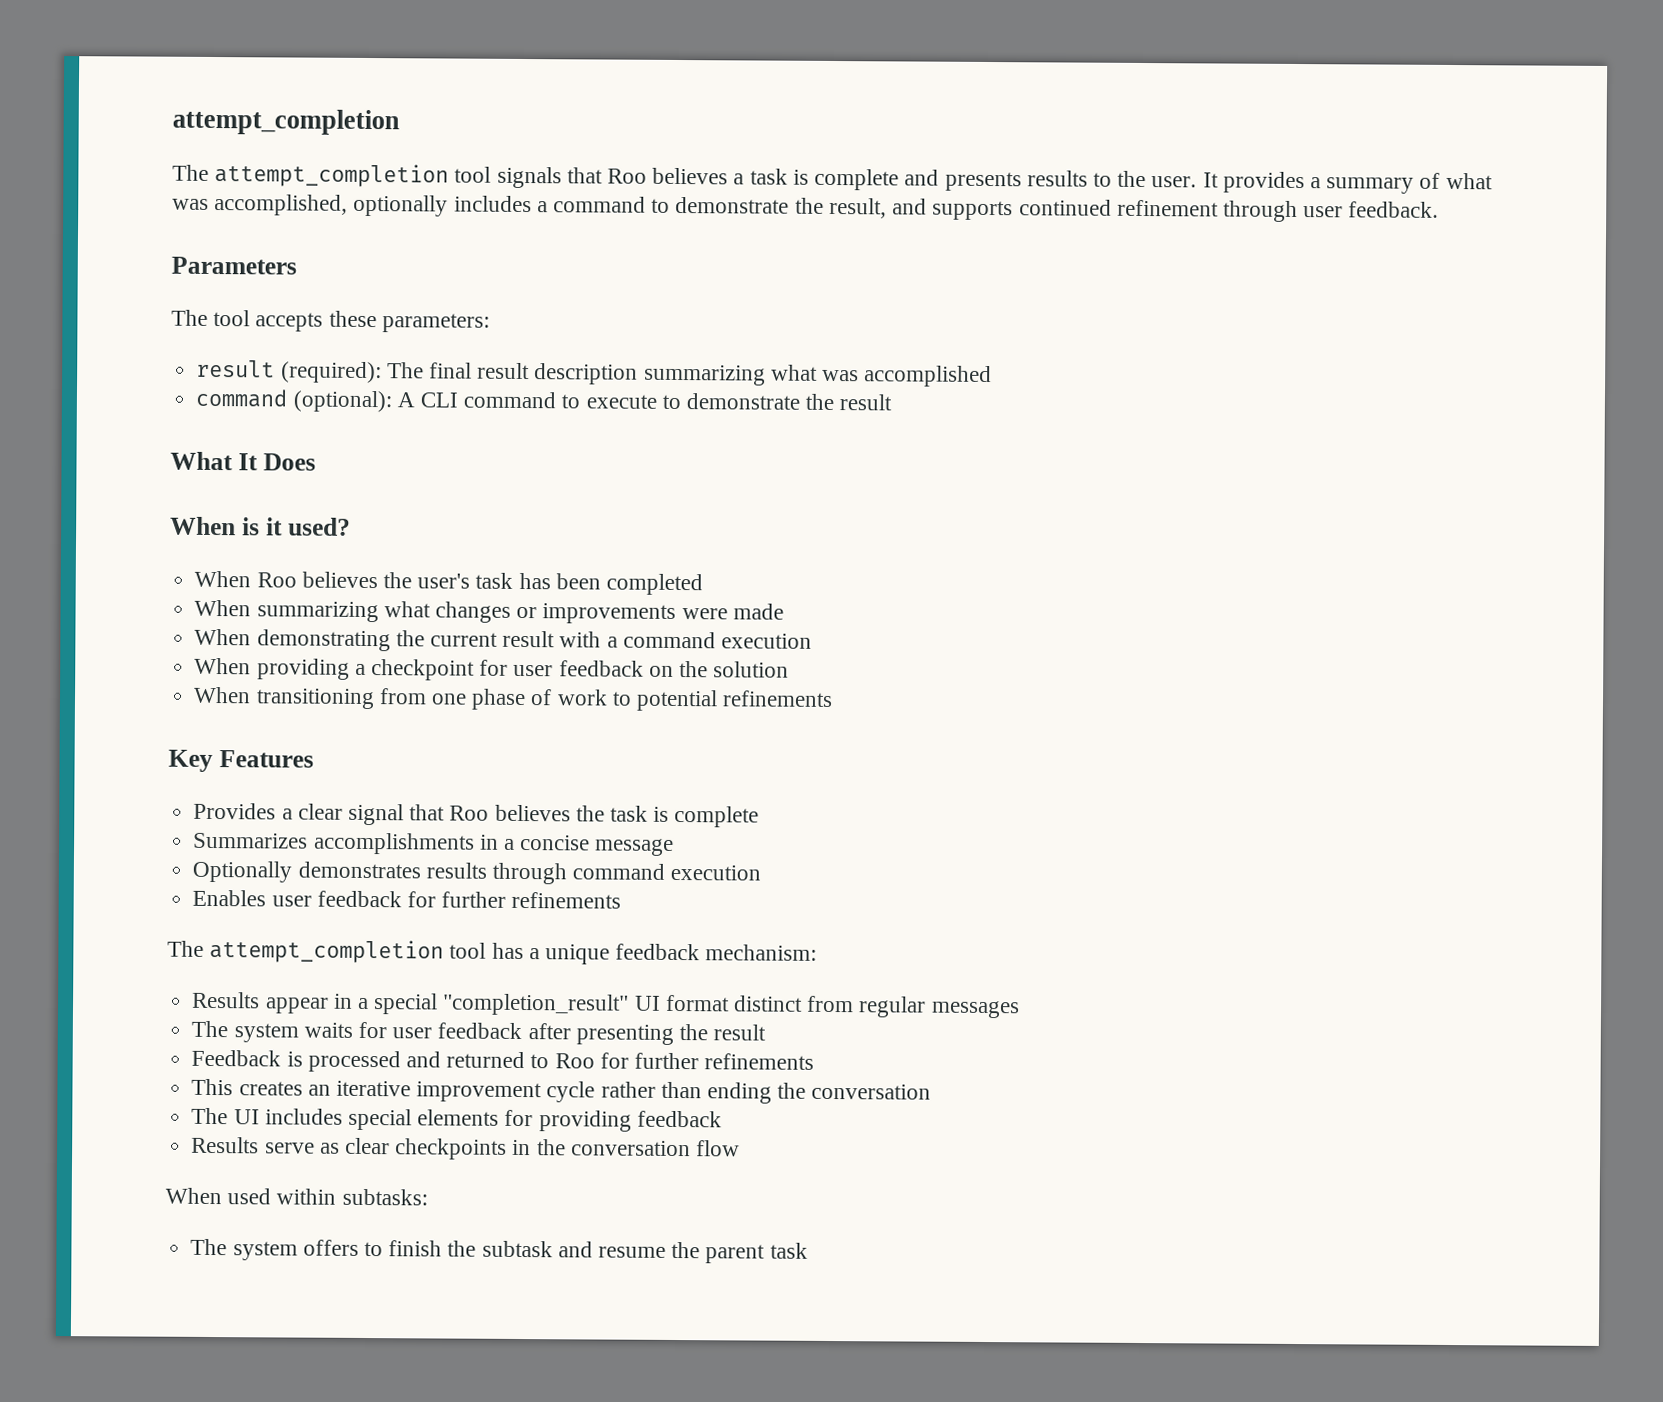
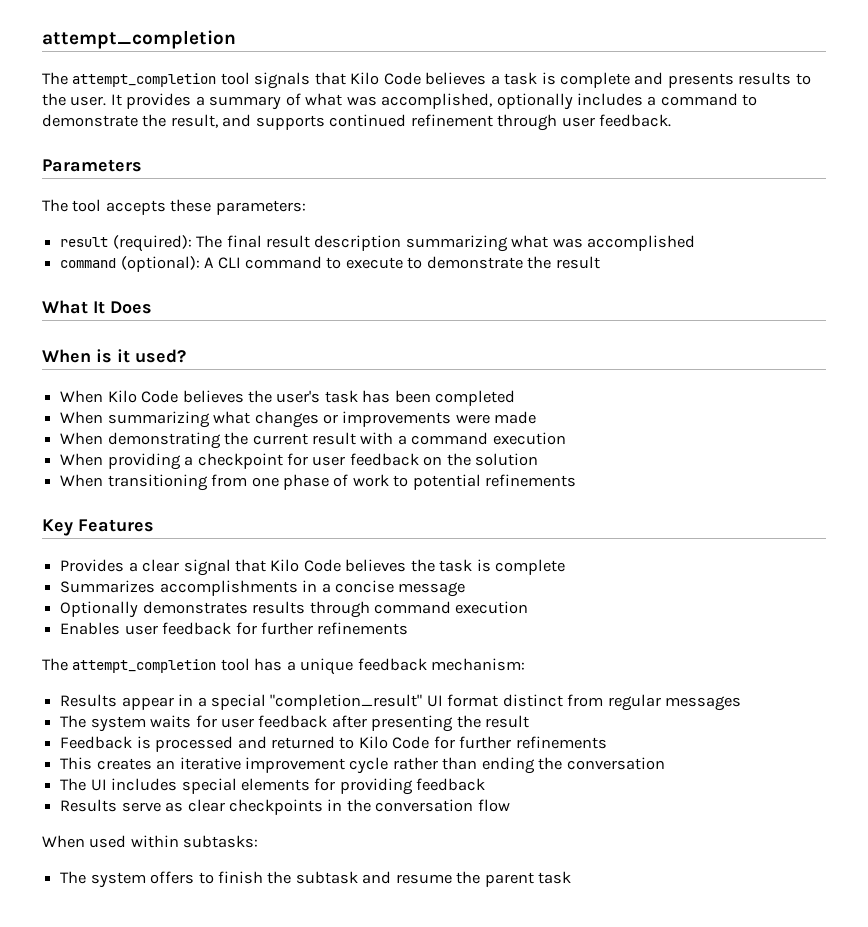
[607,168,648,184] Roo -> [350,72,421,85] Kilo Code
[256,572,297,588] Roo -> [107,390,179,403] Kilo Code
[449,805,490,821] Roo -> [270,559,341,572] Kilo Code
[554,1053,595,1069] Roo -> [358,736,430,749] Kilo Code

